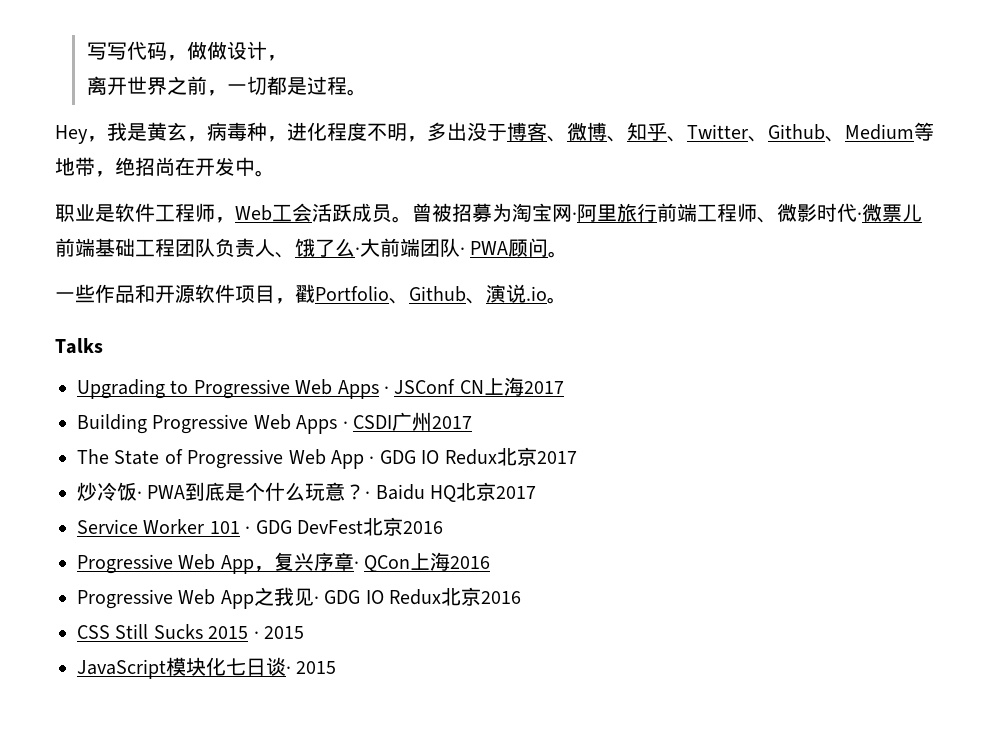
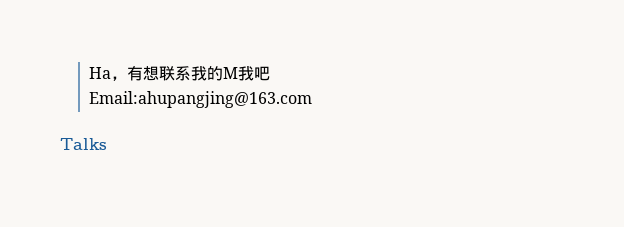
[86,41,287,61] [86,76,367,96] [55,122,934,144] [55,157,275,177] [55,203,922,223] [55,238,569,258] [55,284,567,304] [55,338,103,354] [77,377,564,399] [77,412,472,434] [77,447,577,469] [77,482,537,502] [77,517,443,536] [77,552,491,574] [77,587,521,609] [77,624,304,639] [77,657,337,679] 写写代码，做做设计， // 离开世界之前，一切都是过程。 // Hey，我是黄玄，病毒种，进化程度不明，多出没于博客、微博、知乎、Twitter、Github、Medium等地带，绝招尚在开发中。 // 职业是软件工程师，Web工会活跃成员。曾被招募为淘宝网·阿里旅行前端工程师、微影时代·微票儿前端基础工程团队负责人、饿了么·大前端团队· PWA顾问。 // 一些作品和开源软件项目，戳Portfolio、Github、演说.io。 // Talks // Upgrading to Progressive Web Apps · JSConf CN上海2017 // Building Progressive Web Apps · CSDI广州2017 // The State of Progressive Web App · GDG IO Redux北京2017 // 炒冷饭· PWA到底是个什么玩意？· Baidu HQ北京2017 // Service Worker 101 · GDG DevFest北京2016 // Progressive Web App，复兴序章· QCon上海2016 // Progressive Web App之我见· GDG IO Redux北京2016 // CSS Still Sucks 2015 · 2015 // JavaScript模块化七日谈· 2015 -> [89,66,271,81] [89,91,313,108] [60,138,107,150] Ha，有想联系我的M我吧 // Email:ahupangjing@163.com // Talks

